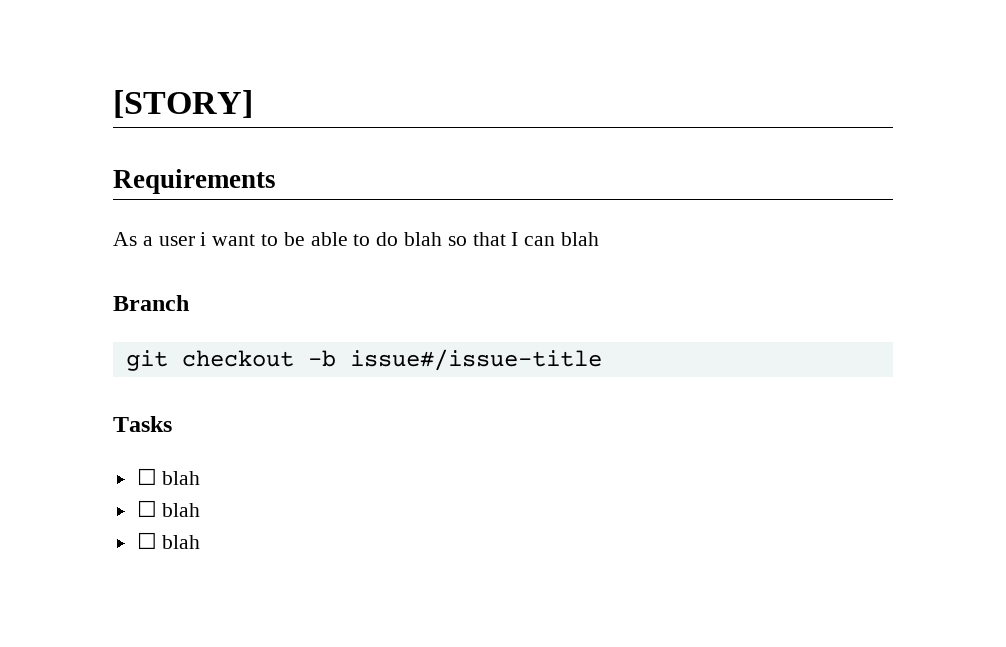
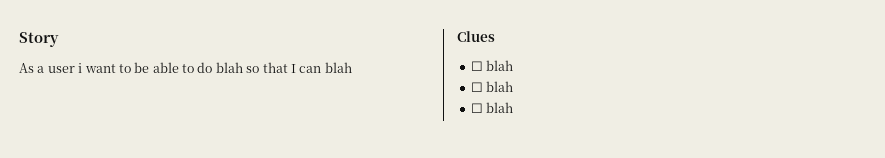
[113,90,253,118] [113,169,276,194] [STORY] // Requirements -> [19,32,59,47] Story
[113,295,189,311] [125,349,602,371] [113,416,172,432] Branch // git checkout -b issue#/issue-title // Tasks -> [457,31,495,42] Clues

